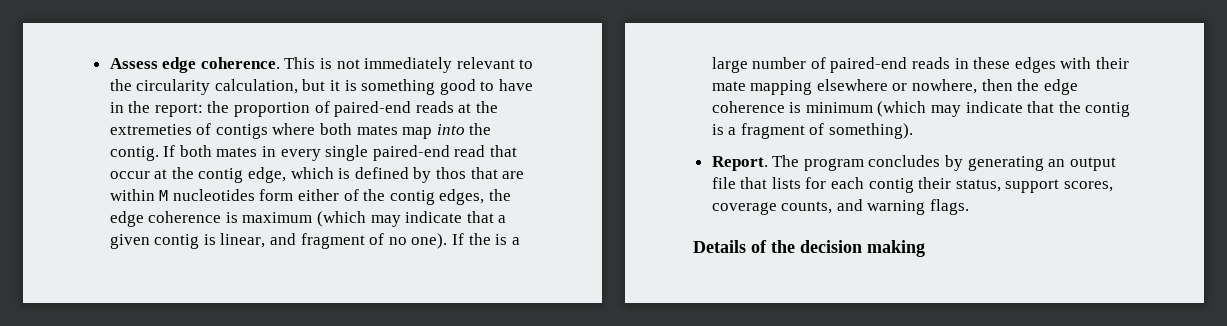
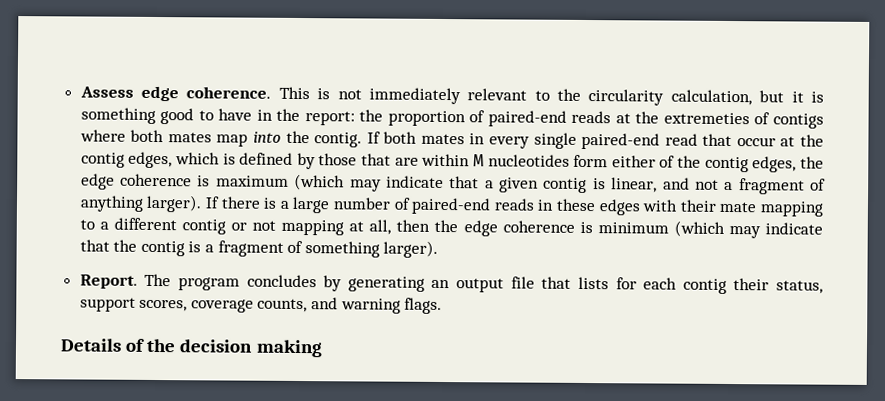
[248,167,287,183] edge, -> [128,151,173,169] edges,
[436,167,467,179] thos -> [318,153,358,166] those
[300,233,491,249] fragment of no one). If the -> [694,178,827,195] [79,194,261,213] not a fragment of anything larger). If there
[816,79,978,94] elsewhere or nowhere, -> [79,217,392,236] to a different contig or not mapping at all,
[829,123,914,139] something). -> [304,240,439,258] something larger).

